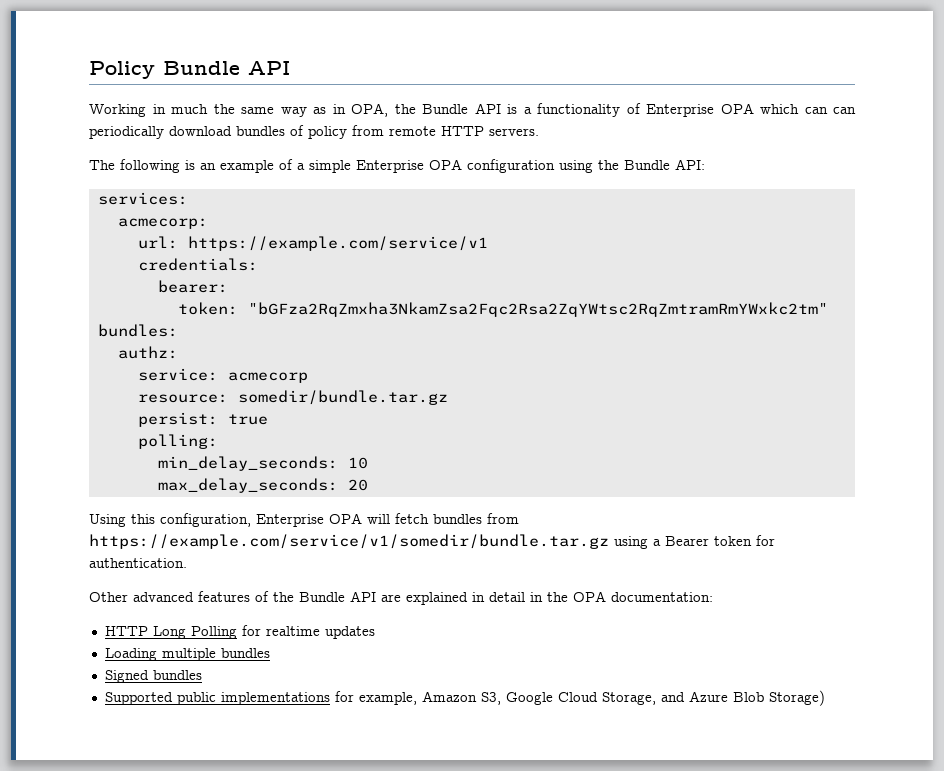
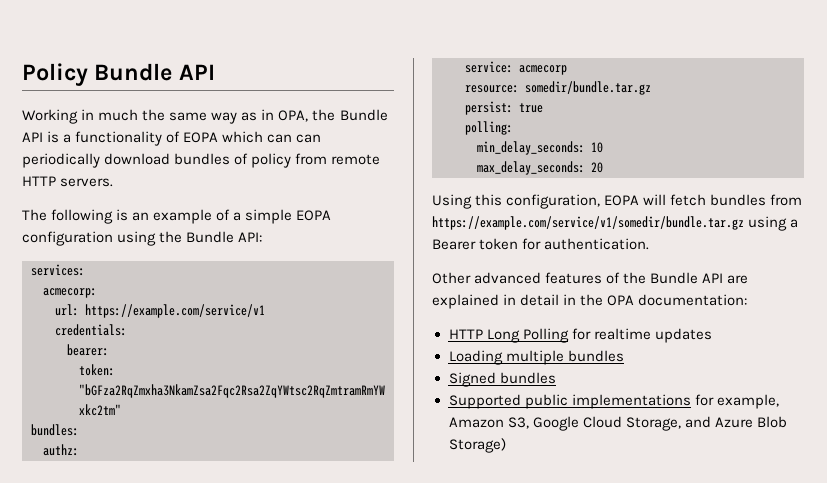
[646,103,754,117] Enterprise OPA -> [183,132,219,143] EOPA
[356,159,462,173] Enterprise OPA -> [296,210,332,221] EOPA
[256,513,362,527] Enterprise OPA -> [604,195,640,206] EOPA

